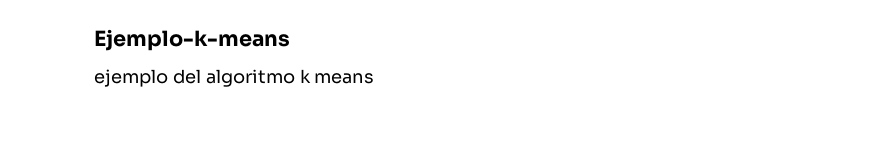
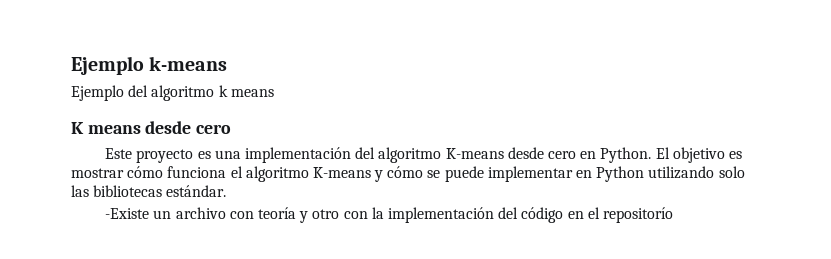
[94,29,290,51] [94,69,168,87] Ejemplo-k-means // ejemplo -> [71,56,228,75] [71,85,124,101] Ejemplo k-means // Ejemplo
(375, 78) none -> [71,121,232,134] [105,147,742,163] [71,166,745,182] [71,185,227,197] [105,207,673,223] // K means desde cero // Este proyecto es una implementación del algoritmo K-means desde cero en Python. El objetivo es mostrar cómo funciona el algoritmo K-means y cómo se puede implementar en Python utilizando solo las bibliotecas estándar. // -Existe un archivo con teoría y otro con la implementación del código en el repositorío

